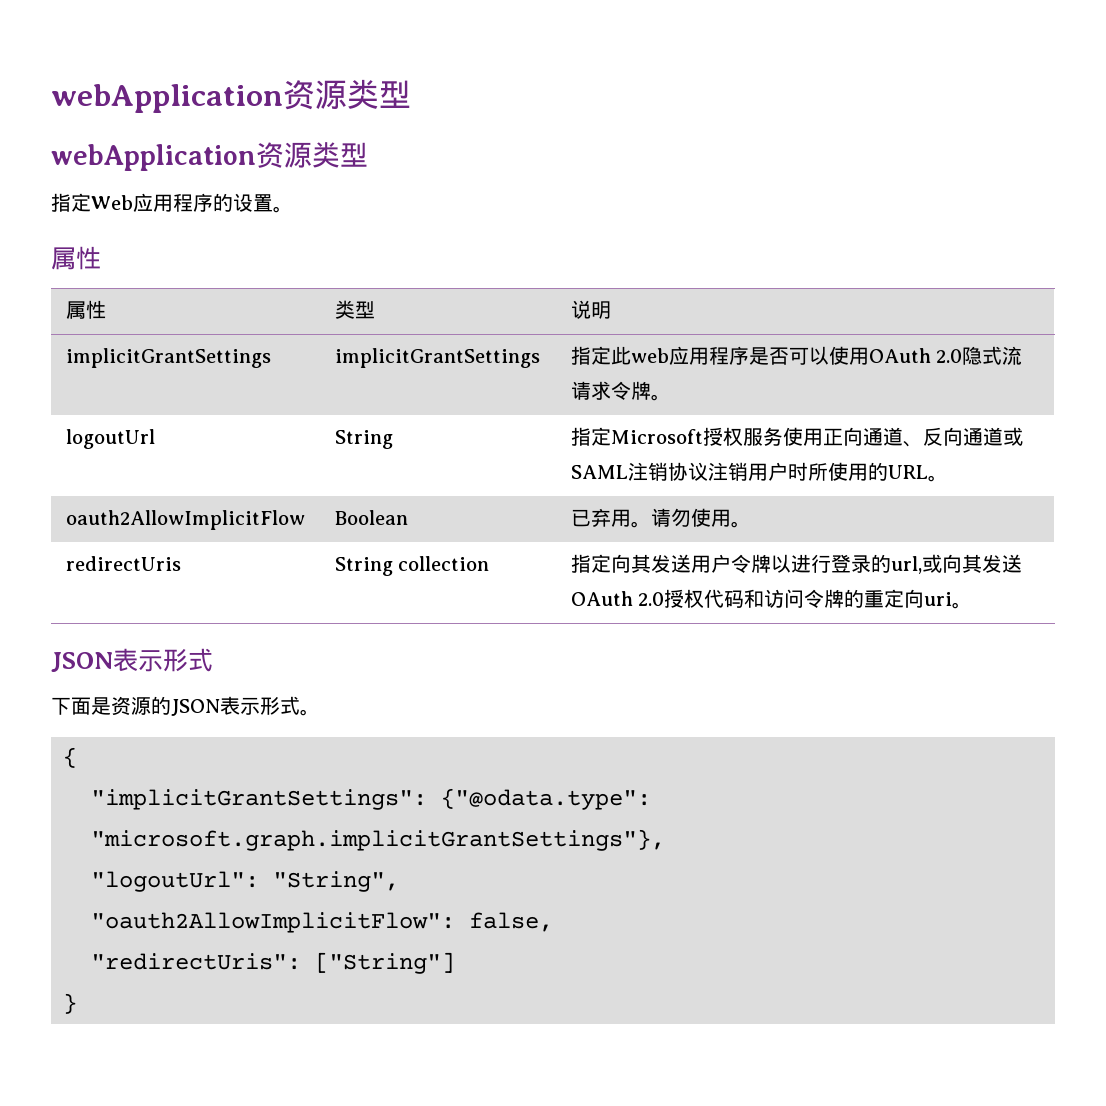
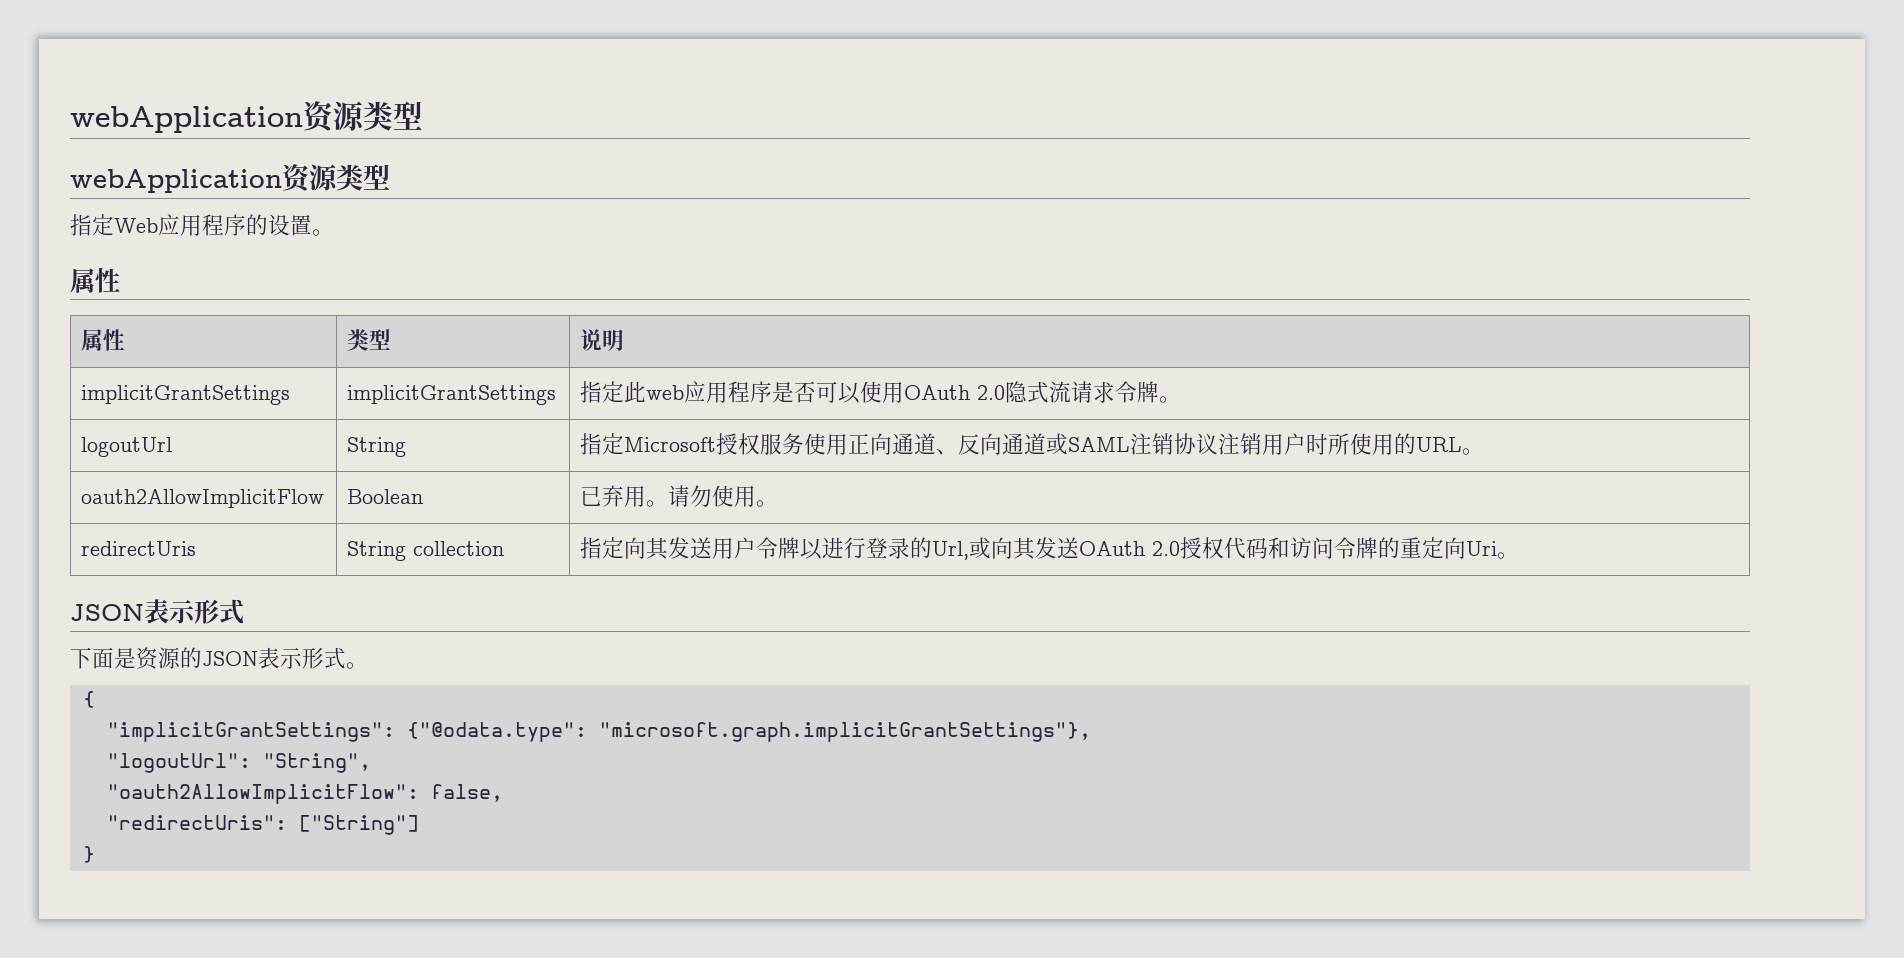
[890,556,922,574] url, -> [932,541,970,560] Url,
[924,592,953,606] uri -> [1466,541,1498,556] Uri

